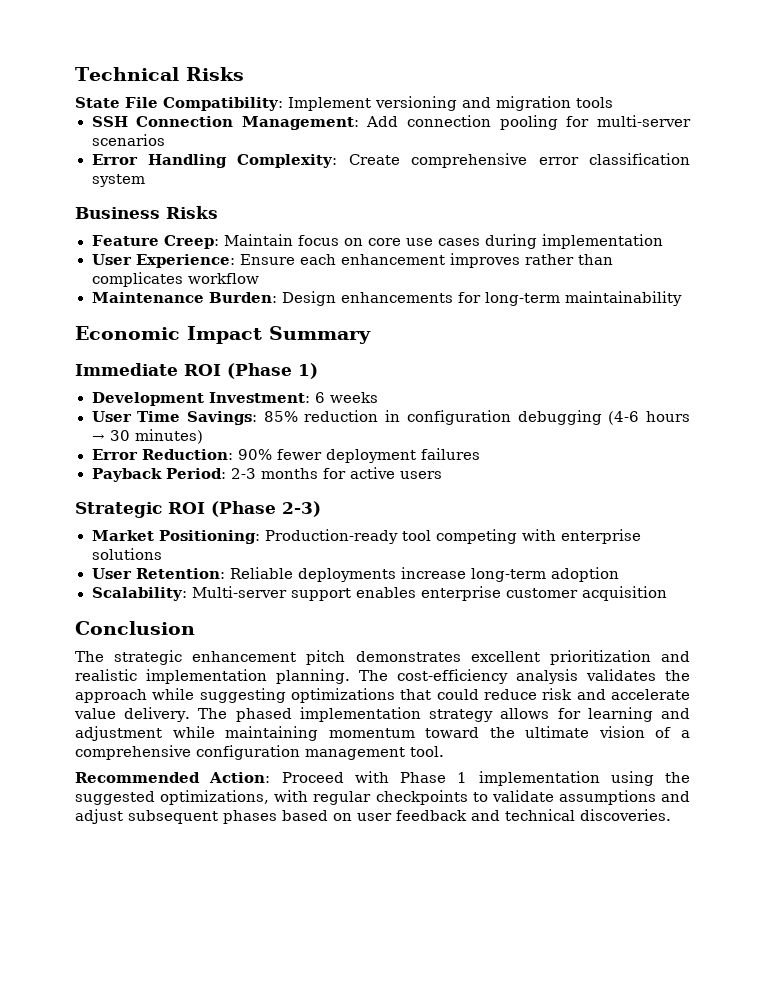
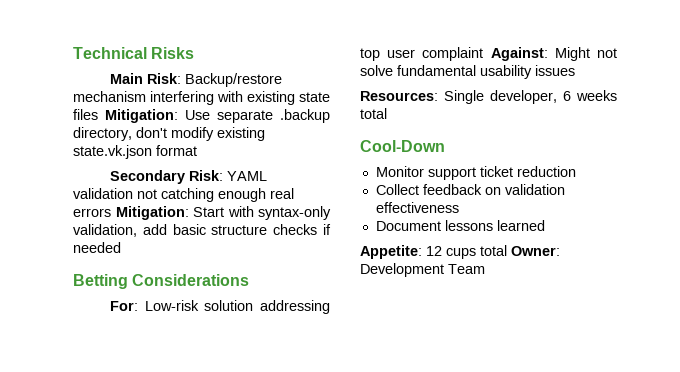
[75,96,613,111] [91,115,691,130] [91,134,165,146] [91,153,691,168] [91,174,145,187] [75,206,218,219] [91,234,663,249] [91,253,613,268] [91,272,259,287] [91,291,682,306] [75,326,371,344] [75,363,318,379] [91,392,378,406] [91,410,690,425] [91,429,203,444] [91,448,480,463] [91,467,442,482] [75,501,321,518] [91,529,641,544] [91,548,162,560] [91,567,619,582] [91,586,667,601] [75,621,195,635] [75,650,690,665] [75,669,690,684] [75,688,690,703] [74,707,690,722] [75,726,690,741] [75,745,444,760] [75,771,690,786] [75,790,690,805] [75,809,671,824] State File Compatibility: Implement versioning and migration tools // SSH Connection Management: Add connection pooling for multi-server scenarios // Error Handling Complexity: Create comprehensive error classification system // Business Risks // Feature Creep: Maintain focus on core use cases during implementation // User Experience: Ensure each enhancement improves rather than complicates workflow // Maintenance Burden: Design enhancements for long-term maintainability // Economic Impact Summary // Immediate ROI (Phase 1) // Development Investment: 6 weeks // User Time Savings: 85% reduction in configuration debugging (4-6 hours → 30 minutes) // Error Reduction: 90% fewer deployment failures // Payback Period: 2-3 months for active users // Strategic ROI (Phase 2-3) // Market Positioning: Production-ready tool competing with enterprise solutions // User Retention: Reliable deployments increase long-term adoption // Scalability: Multi-server support enables enterprise customer acquisition // Conclusion // The strategic enhancement pitch demonstrates excellent prioritization and realistic implementation planning. The cost-efficiency analysis validates the approach while suggesting optimizations that could reduce risk and accelerate value delivery. The phased implementation strategy allows for learning and adjustment while maintaining momentum toward the ultimate vision of a comprehensive configuration management tool. // Recommended Action: Proceed with Phase 1 implementation using the suggested optimizations, with regular checkpoints to validate assumptions and adjust subsequent phases based on user feedback and technical discoveries. -> [110,73,283,87] [73,91,330,105] [73,109,330,123] [73,127,265,141] [73,145,197,159] [110,170,268,184] [73,188,294,202] [73,206,331,220] [73,224,331,237] [73,242,121,253] [73,274,250,289] [110,300,330,314] [360,47,617,61] [360,65,575,79] [360,90,617,104] [360,108,387,119] [360,140,445,152] [375,166,576,180] [375,184,565,195] [375,202,459,213] [375,220,545,231] [360,245,560,259] [360,263,485,277] Main Risk: Backup/restore mechanism interfering with existing state files Mitigation: Use separate .backup directory, don't modify existing state.vk.json format // Secondary Risk: YAML validation not catching enough real errors Mitigation: Start with syntax-only validation, add basic structure checks if needed // Betting Considerations // For: Low-risk solution addressing top user complaint Against: Might not solve fundamental usability issues // Resources: Single developer, 6 weeks total // Cool-Down // Monitor support ticket reduction // Collect feedback on validation effectiveness // Document lessons learned // Appetite: 12 cups total Owner: Development Team

